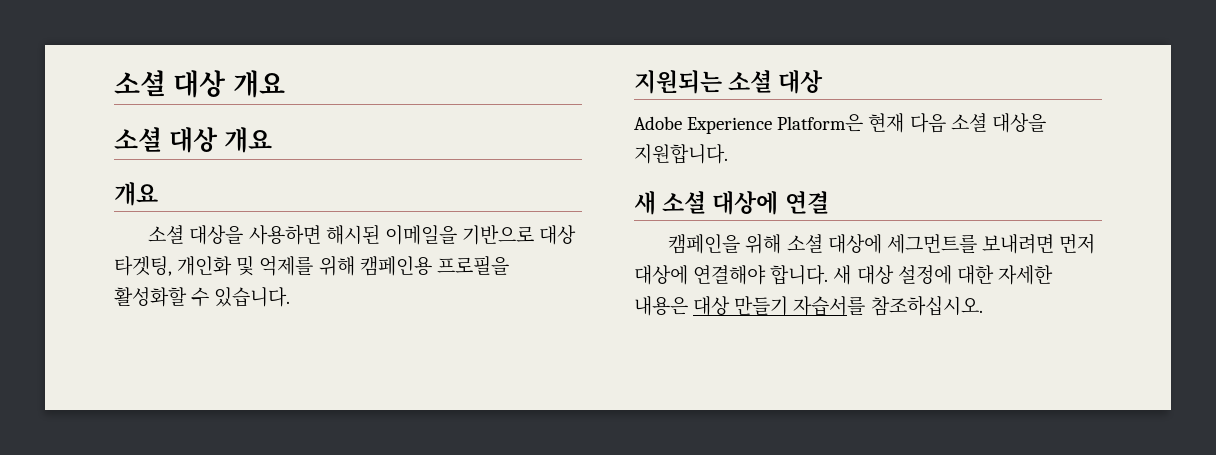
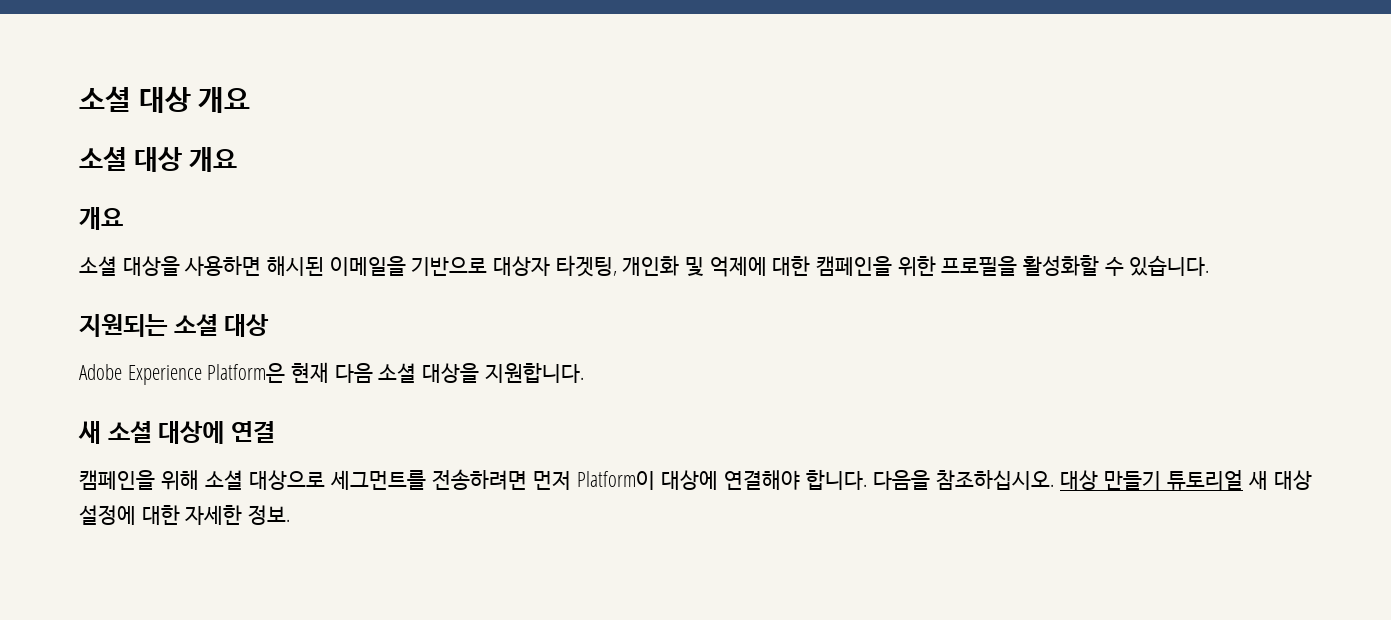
[539,225,577,245] 대상 -> [493,256,551,276] 대상자
[259,255,432,276] 억제를 위해 캠페인용 -> [709,256,936,277] 억제에 대한 캠페인을 위한
[827,234,1096,254] [634,265,829,285] 대상에 세그먼트를 보내려면 먼저 대상에 연결해야 합니다. -> [249,469,1243,490] 대상으로 세그먼트를 전송하려면 먼저 Platform이 대상에 연결해야 합니다. 다음을 참조하십시오. 대상 만들기 튜토리얼
[634,296,983,316] 내용은 대상 만들기 자습서를 참조하십시오. -> [248,505,291,525] 정보.

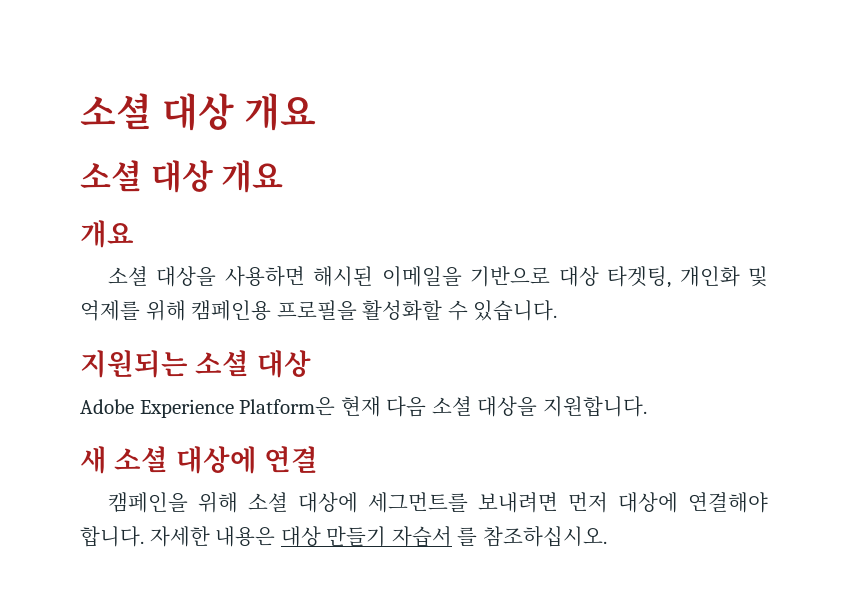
[493,256,551,276] 대상자 -> [558,266,599,287] 대상
[709,256,936,277] 억제에 대한 캠페인을 위한 -> [80,300,272,321] 억제를 위해 캠페인용
[249,469,1312,490] [79,505,291,525] 대상으로 세그먼트를 전송하려면 먼저 Platform이 대상에 연결해야 합니다. 다음을 참조하십시오. 대상 만들기 튜토리얼 새 대상 설정에 대한 자세한 정보. -> [297,492,769,513] [80,526,607,547] 대상에 세그먼트를 보내려면 먼저 대상에 연결해야 합니다. 자세한 내용은 대상 만들기 자습서 를 참조하십시오.

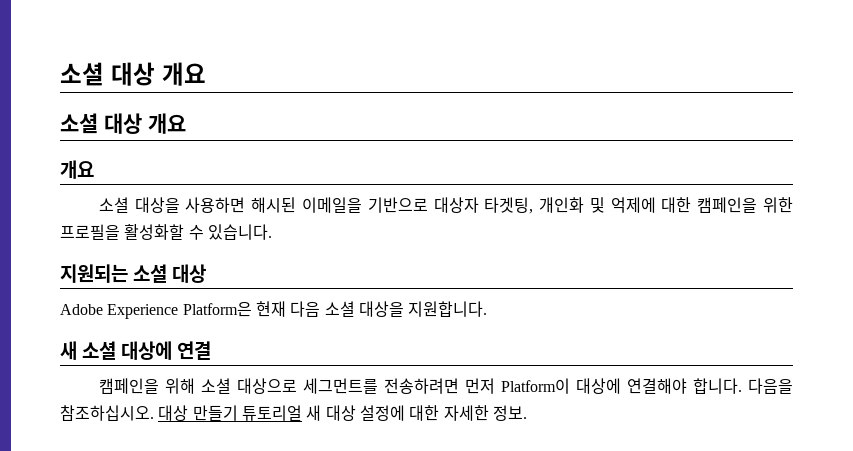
[558,266,599,287] 대상 -> [433,197,479,213] 대상자
[80,300,272,321] 억제를 위해 캠페인용 -> [610,197,794,213] 억제에 대한 캠페인을 위한
[297,492,769,513] [80,526,607,547] 대상에 세그먼트를 보내려면 먼저 대상에 연결해야 합니다. 자세한 내용은 대상 만들기 자습서 를 참조하십시오. -> [236,378,793,394] [60,405,527,421] 대상으로 세그먼트를 전송하려면 먼저 Platform이 대상에 연결해야 합니다. 다음을 참조하십시오. 대상 만들기 튜토리얼 새 대상 설정에 대한 자세한 정보.

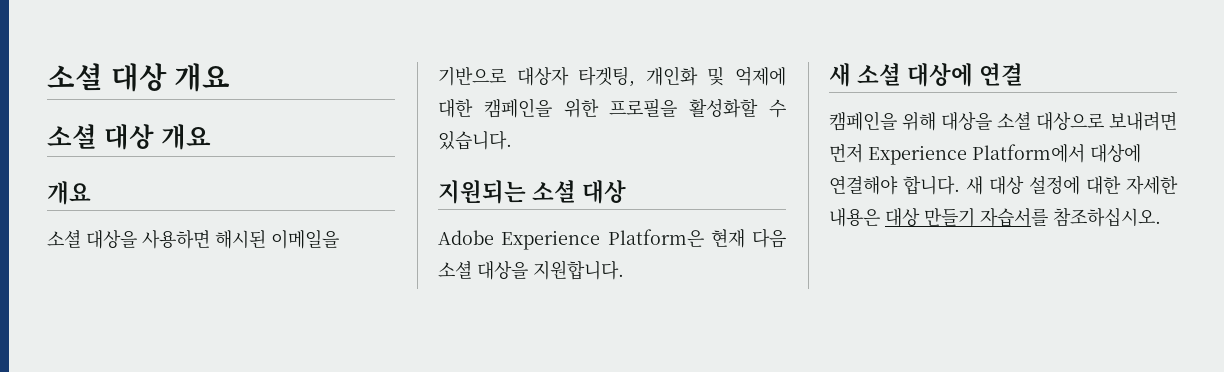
(195, 386) none -> [941,112,992,131] 대상을
[302,378,793,394] [60,405,302,421] 세그먼트를 전송하려면 먼저 Platform이 대상에 연결해야 합니다. 다음을 참조하십시오. 대상 만들기 튜토리얼 -> [1109,112,1177,131] [829,144,1141,165] [829,175,960,195] 보내려면 먼저 Experience Platform에서 대상에 연결해야 합니다.
[492,405,527,421] 정보. -> [829,207,1161,227] 내용은 대상 만들기 자습서를 참조하십시오.

